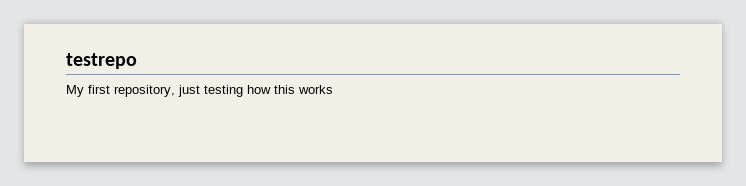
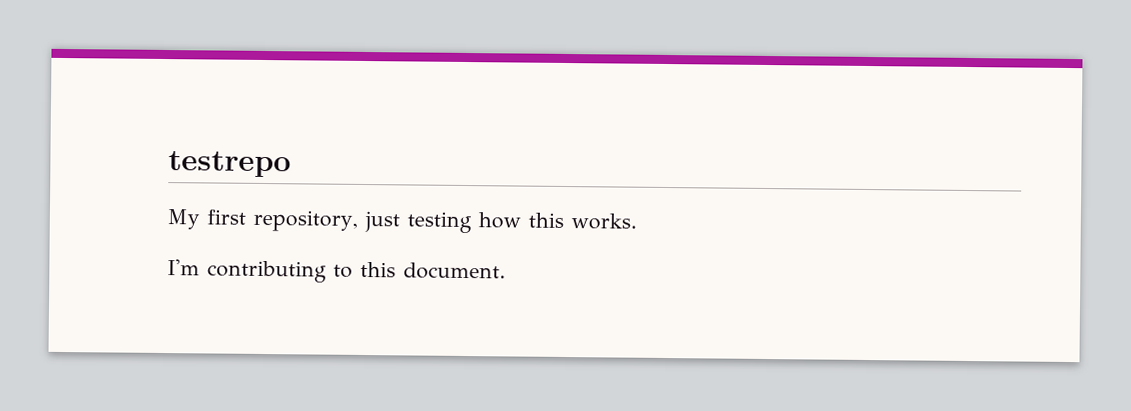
[298,85,333,94] works -> [570,213,637,230] [167,259,506,283] works. // I'm contributing to this document.

